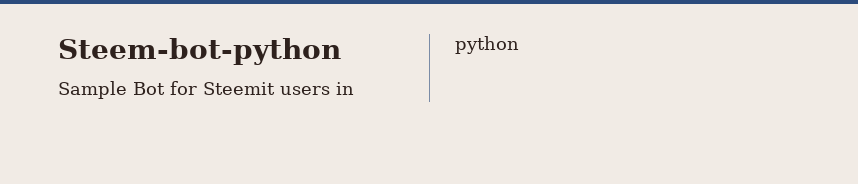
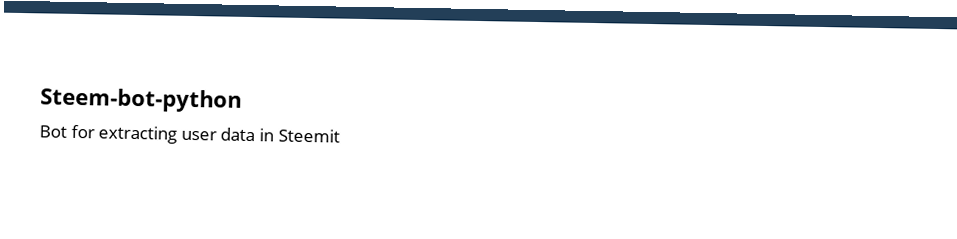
[58,81,127,99] Sample -> (242, 100) none
[203,82,354,95] [455,36,519,54] Steemit users in python -> [98,125,340,144] extracting user data in Steemit

